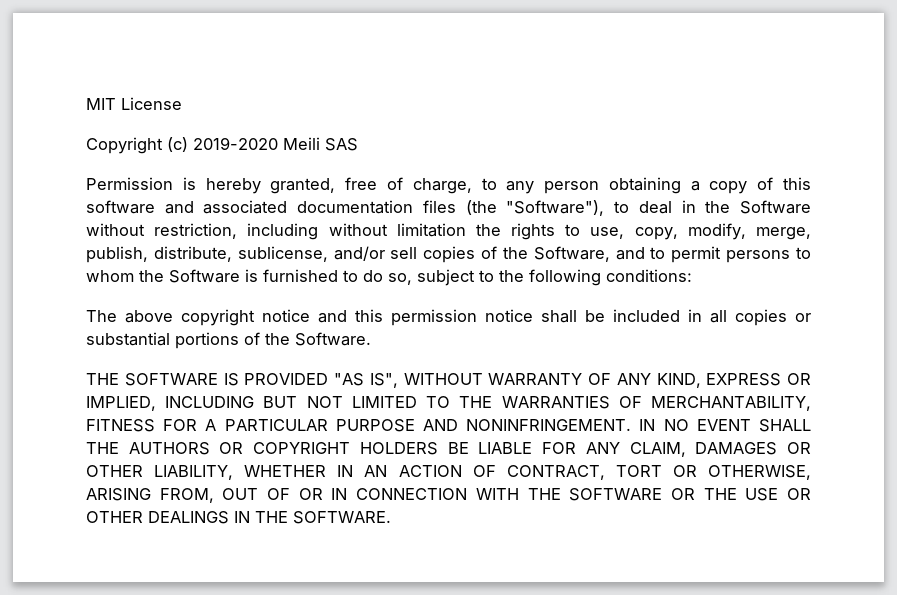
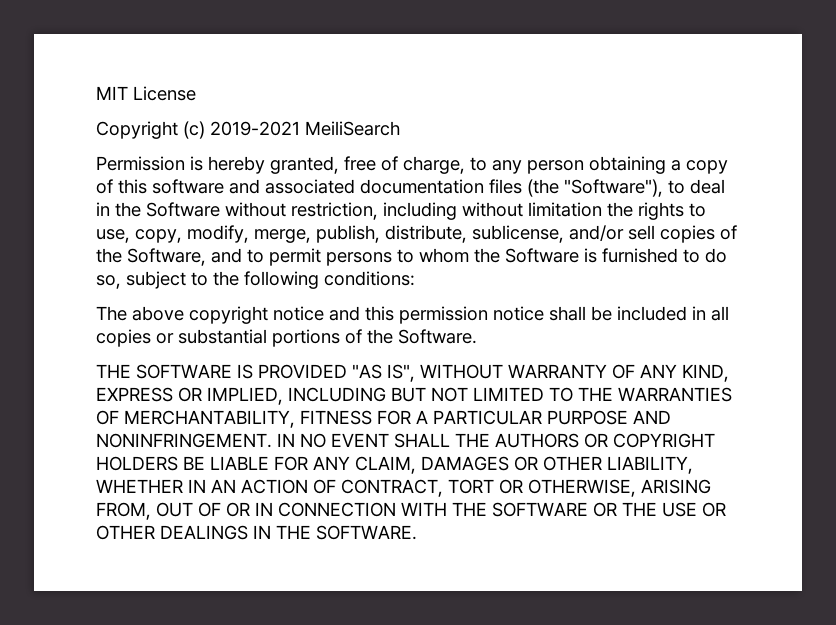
[193,137,358,151] 2019-2020 Meili SAS -> [210,121,400,136] 2019-2021 MeiliSearch

